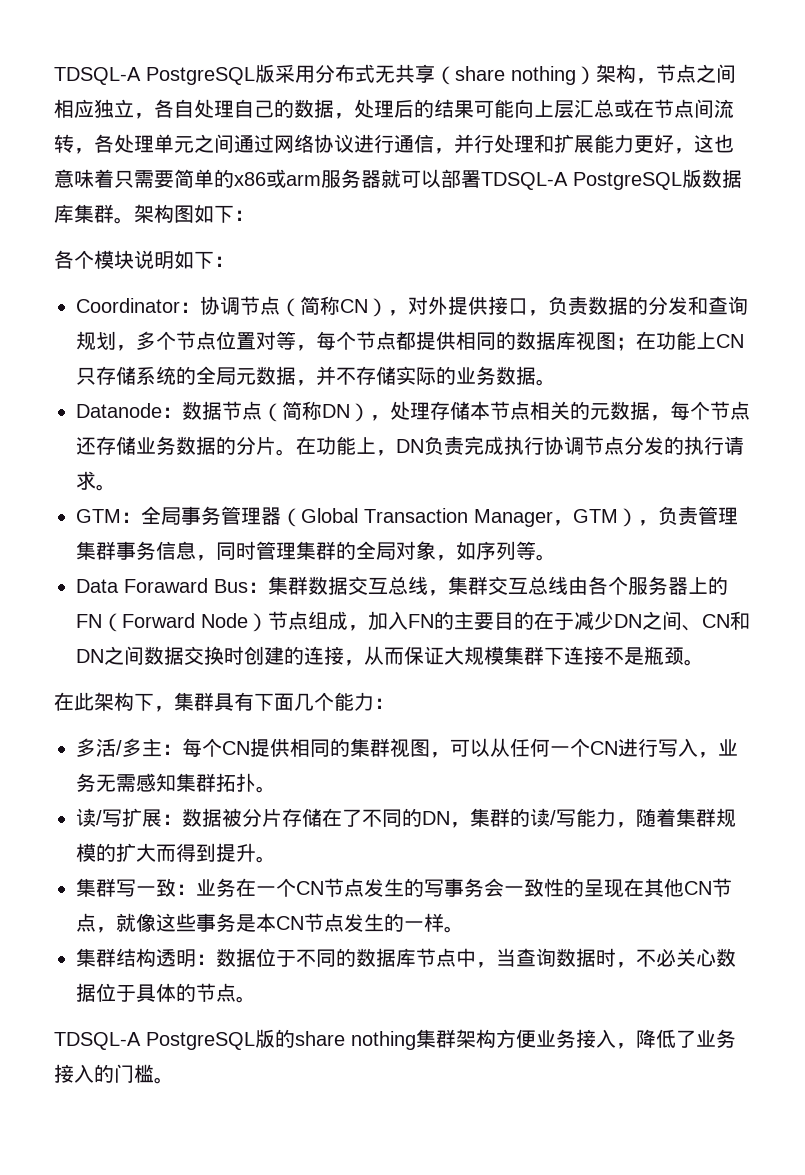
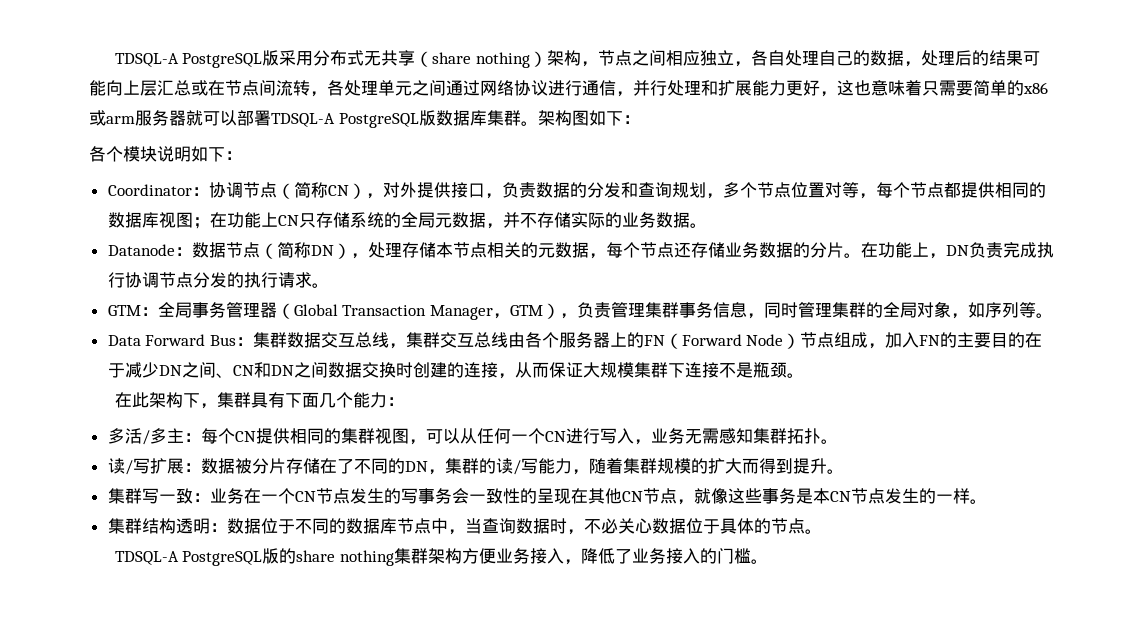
[124,578,208,593] Foraward -> [145,334,206,346] Forward

